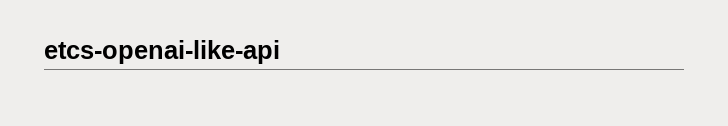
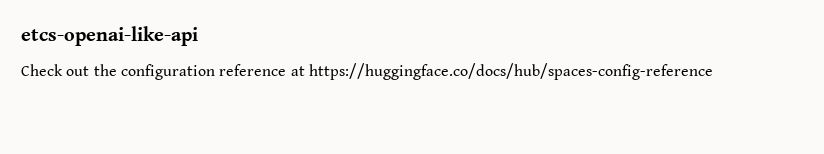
(280, 52) none -> [21,63,713,80] // Check out the configuration reference at https://huggingface.co/docs/hub/spaces-config-reference

